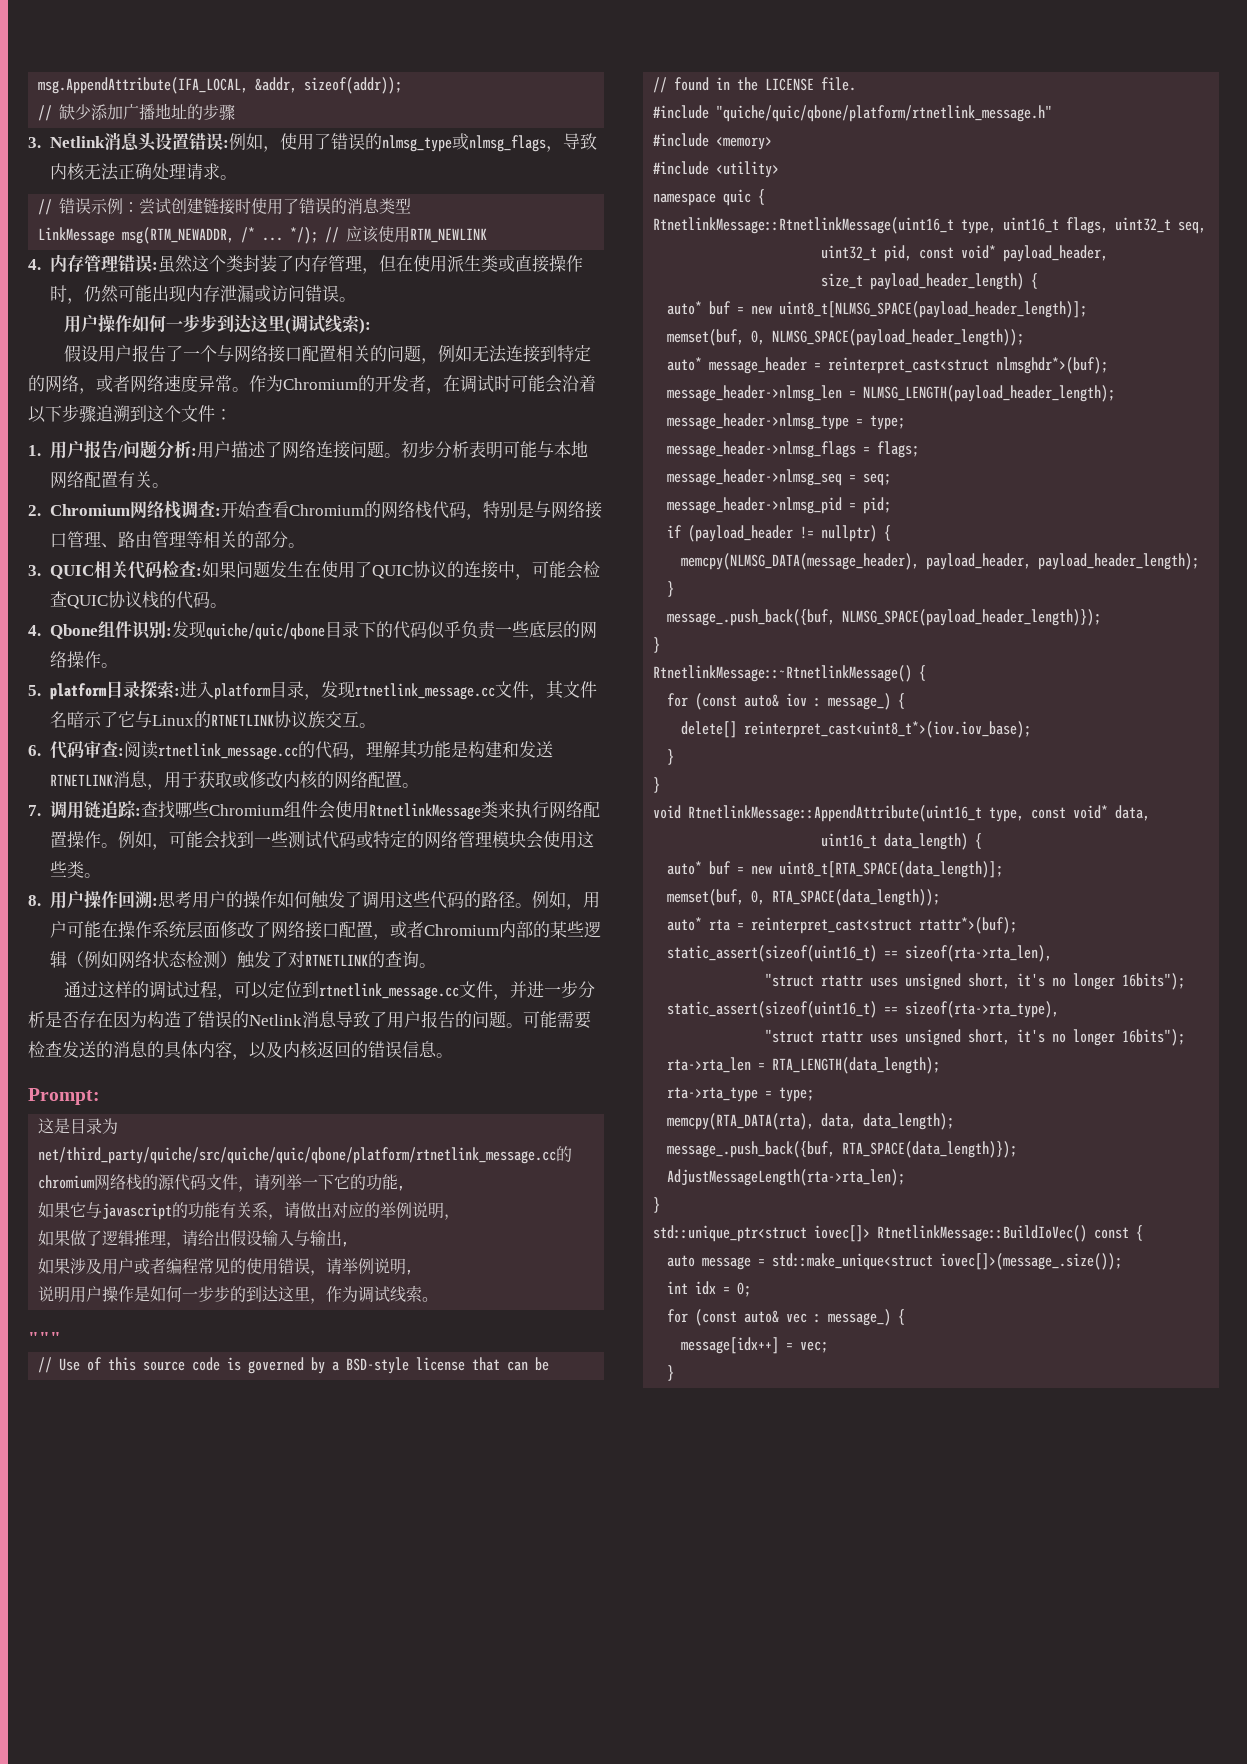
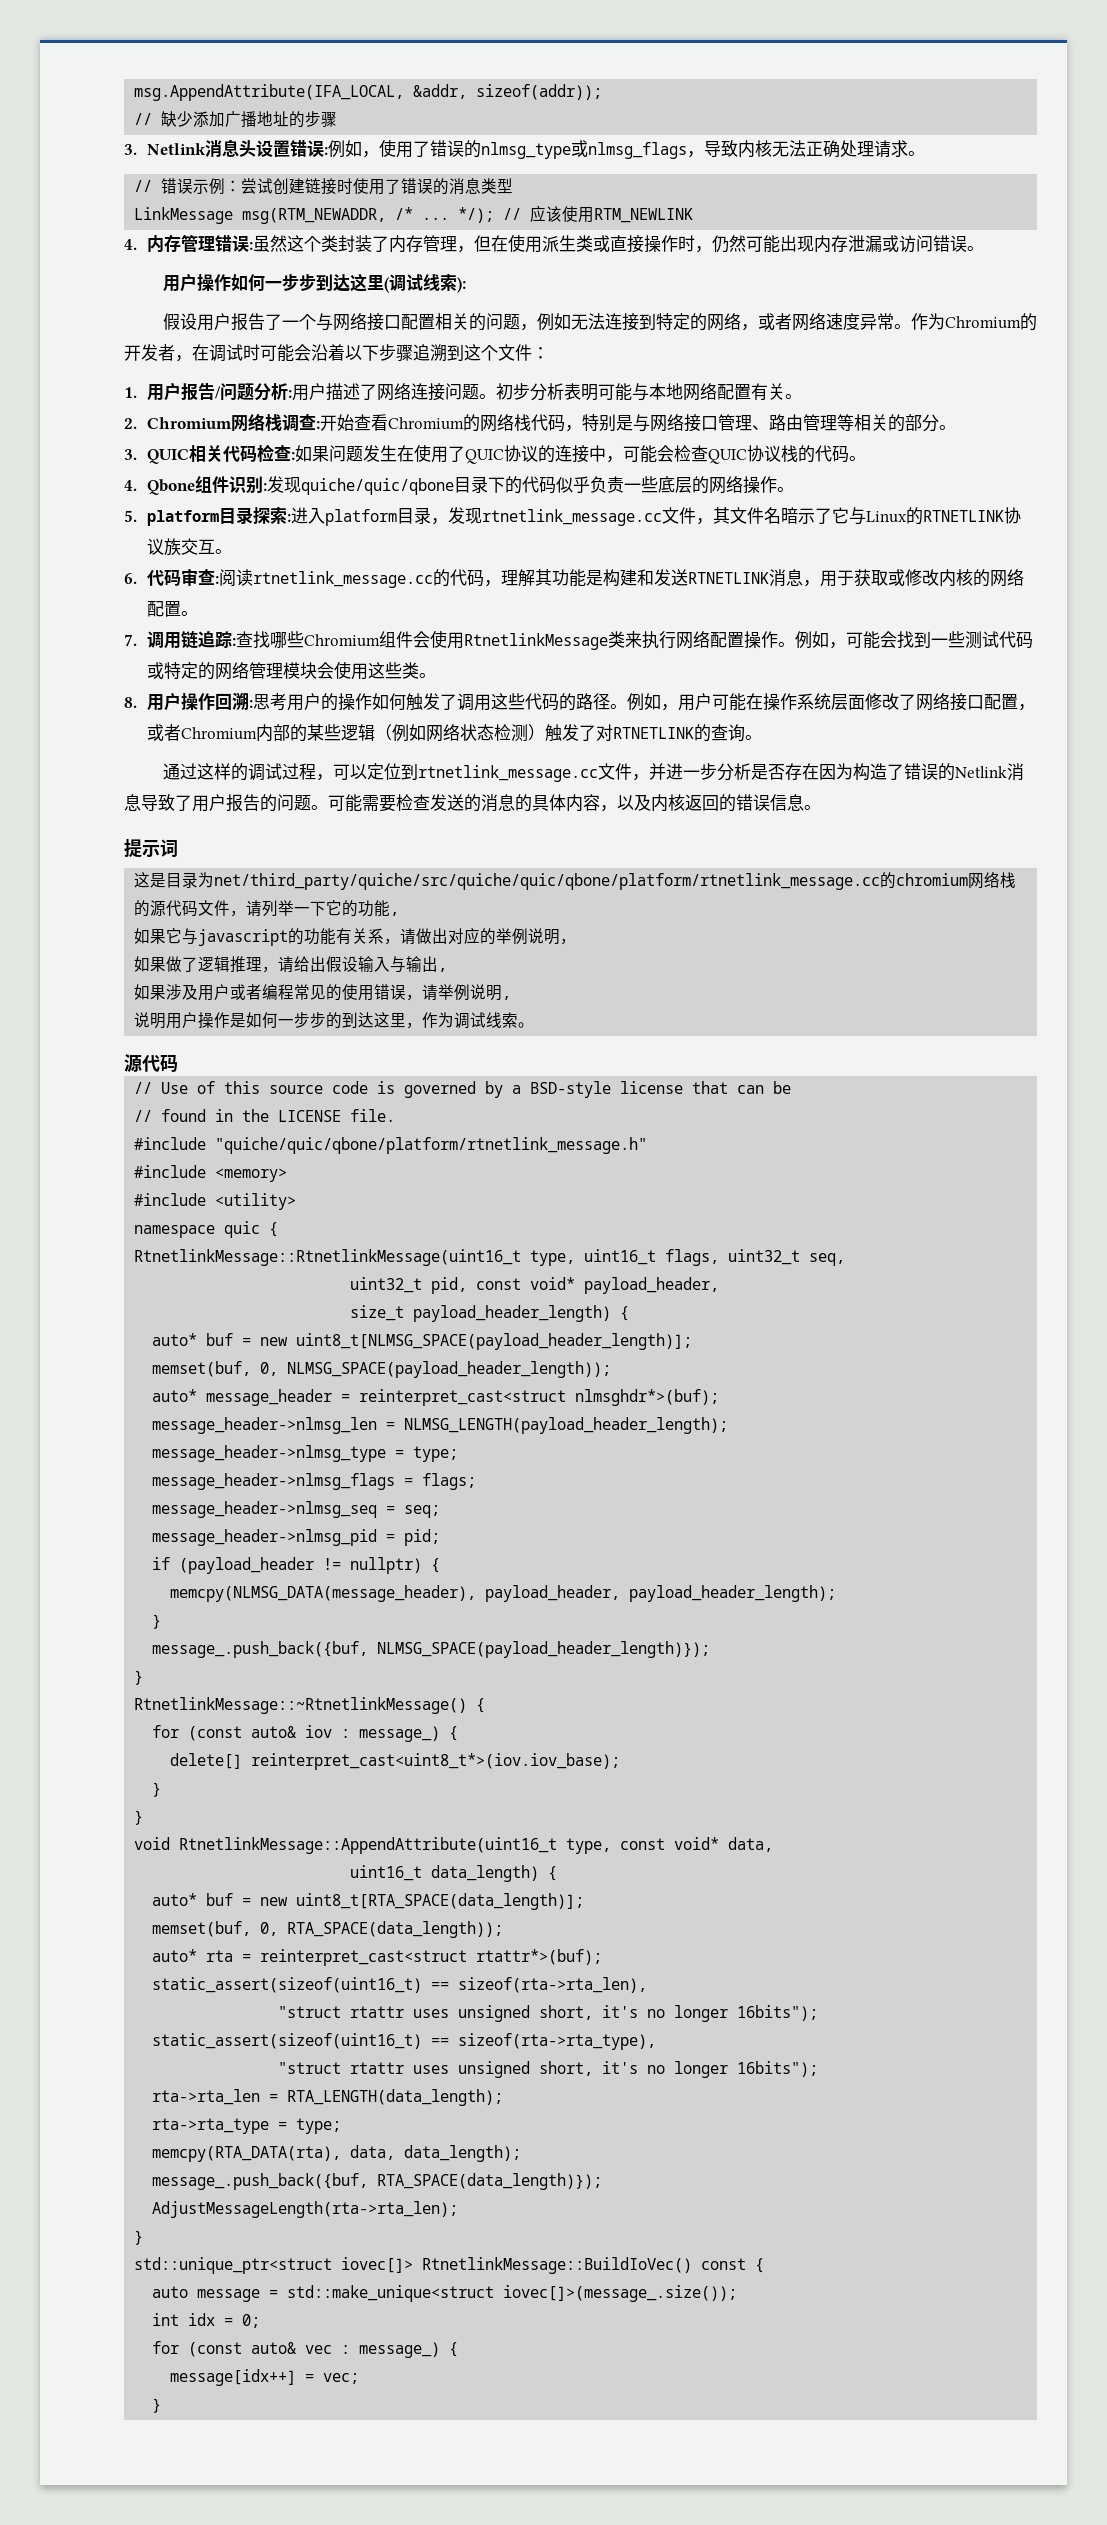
[28,1088,100,1105] Prompt: -> [124,838,178,858] 提示词
[28,1332,61,1345] """ -> [124,1054,178,1072] 源代码

